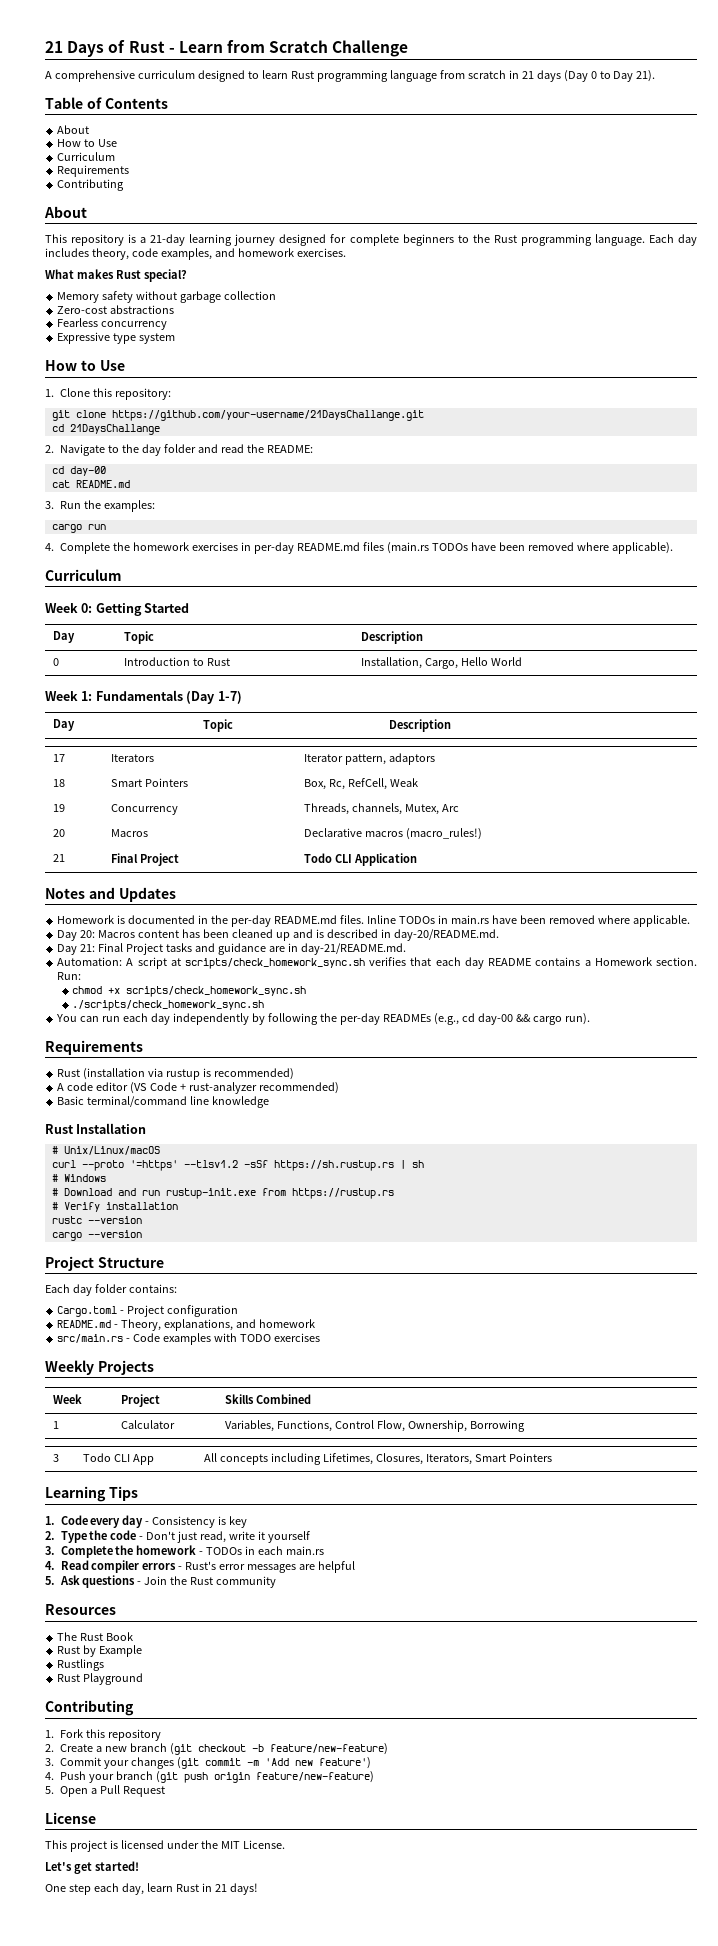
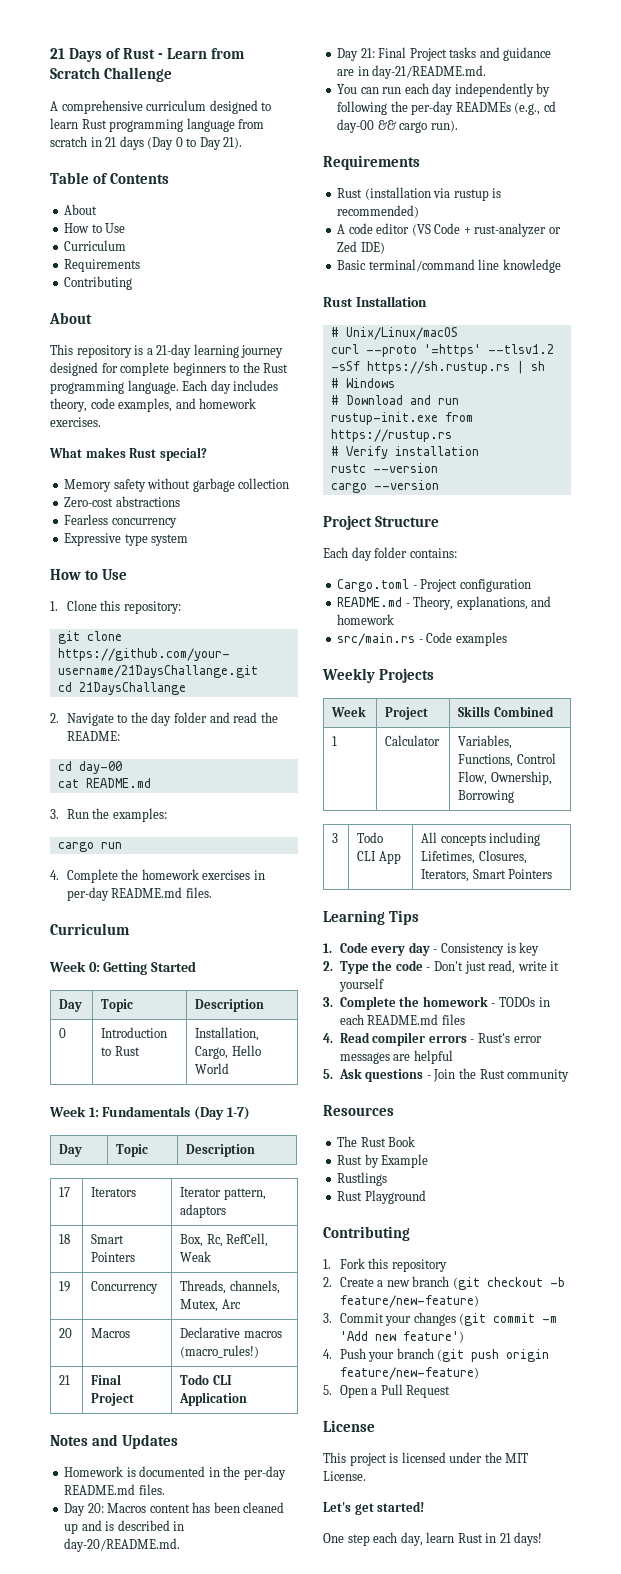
[363,542,673,554] files (main.rs TODOs have been removed where applicable). -> [185,887,212,898] files.
[366,915,690,927] Inline TODOs in main.rs have been removed where applicable. -> (165, 1489) none
[57,957,698,969] [57,972,82,980] [72,986,307,997] [72,1000,265,1011] // Automation: A script at scripts/check_homework_sync.sh verifies that each day README contains a Homework section. Run: // chmod +x scripts/check_homework_sync.sh // ./scripts/check_homework_sync.sh -> (487, 72) none
[258,1082,339,1094] recommended) -> [548,227,561,234] [337,241,385,254] or Zed IDE)
[213,1333,320,1342] with TODO exercises -> (507, 639) none
[286,1546,325,1555] main.rs -> [367,1014,465,1025] README.md files

